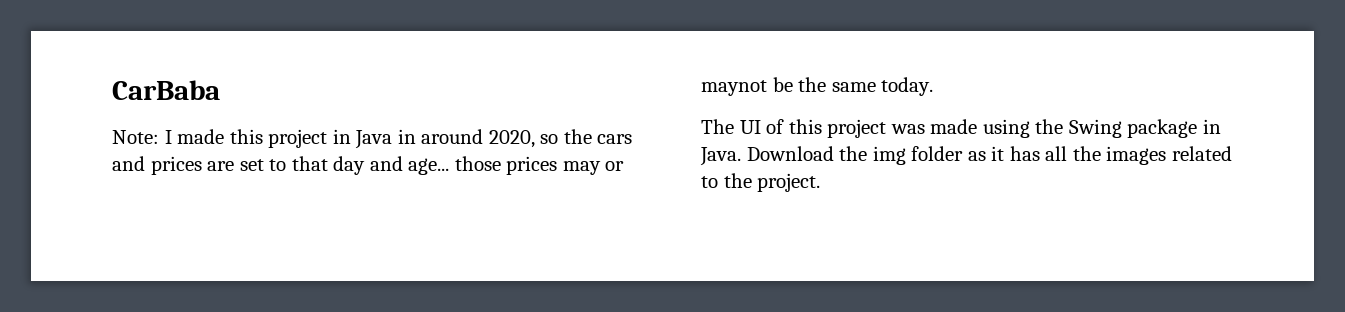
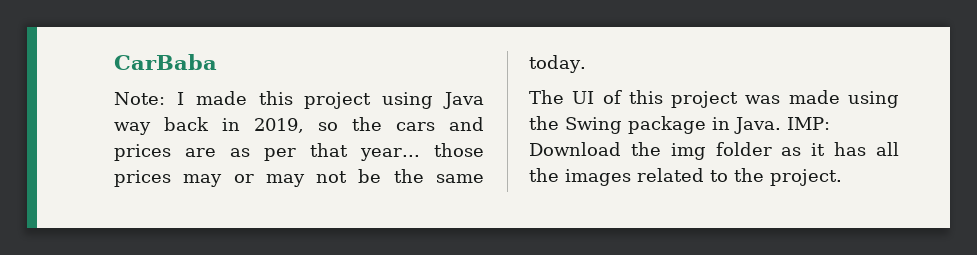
[332,129,535,149] in Java in around 2020, -> [382,92,484,109] [114,117,304,135] using Java way back in 2019,
[239,156,450,175] set to that day and age... -> [230,143,421,161] as per that year...
[701,80,767,96] maynot -> [265,171,348,187] may not
(741, 156) none -> [787,117,830,130] IMP:

